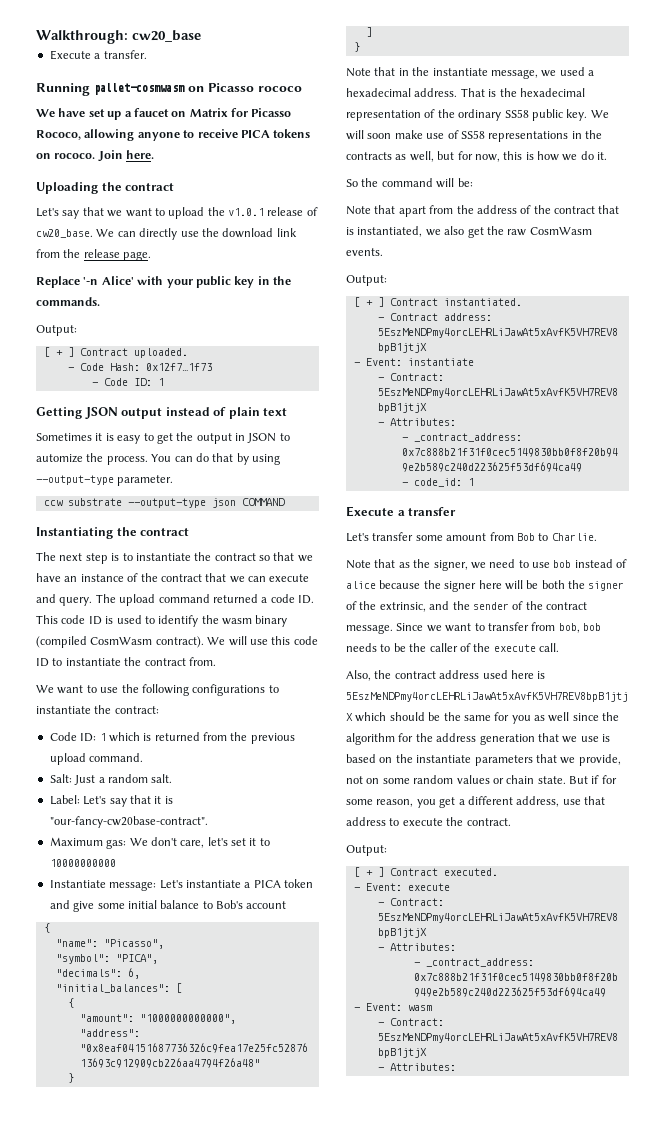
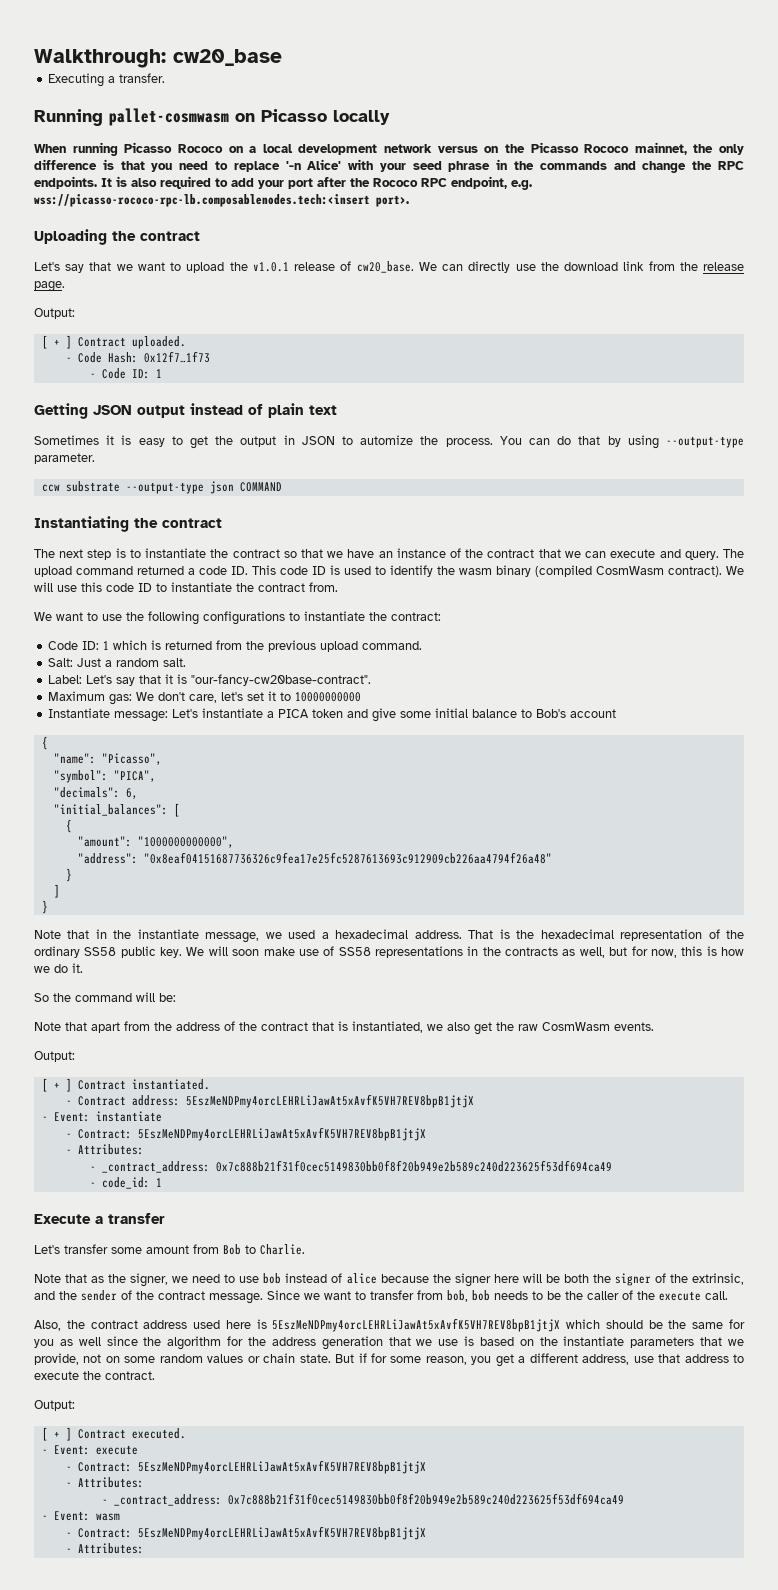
[49,50,91,60] Execute -> [48,73,105,87] Executing
[258,86,302,92] [36,108,292,120] [36,129,311,141] [36,150,155,162] rococo // We have set up a faucet on Matrix for Picasso Rococo, allowing anyone to receive PICA tokens on rococo. Join here. -> [333,110,390,125] [34,142,744,156] [34,159,744,173] [34,176,532,190] [34,194,409,207] locally // When running Picasso Rococo on a local development network versus on the Picasso Rococo mainnet, the only difference is that you need to replace '-n Alice' with your seed phrase in the commands and change the RPC endpoints. It is also required to add your port after the Rococo RPC endpoint, e.g. wss://picasso-rococo-rpc-lb.composablenodes.tech:<insert port>.
[36,276,291,288] [36,297,100,306] // Replace '-n Alice' with your public key in the commands. -> (65, 286) none

